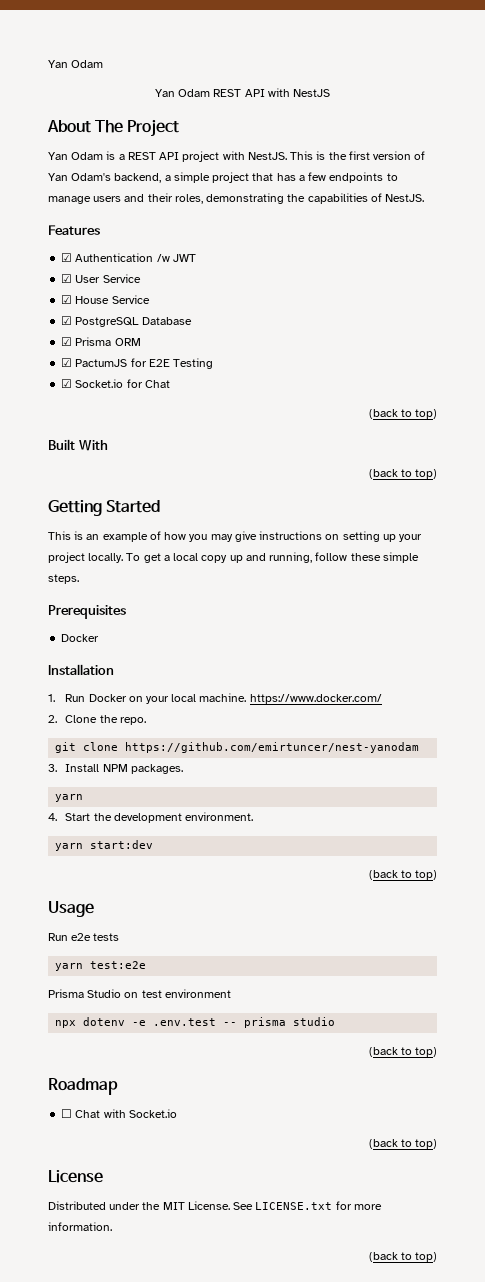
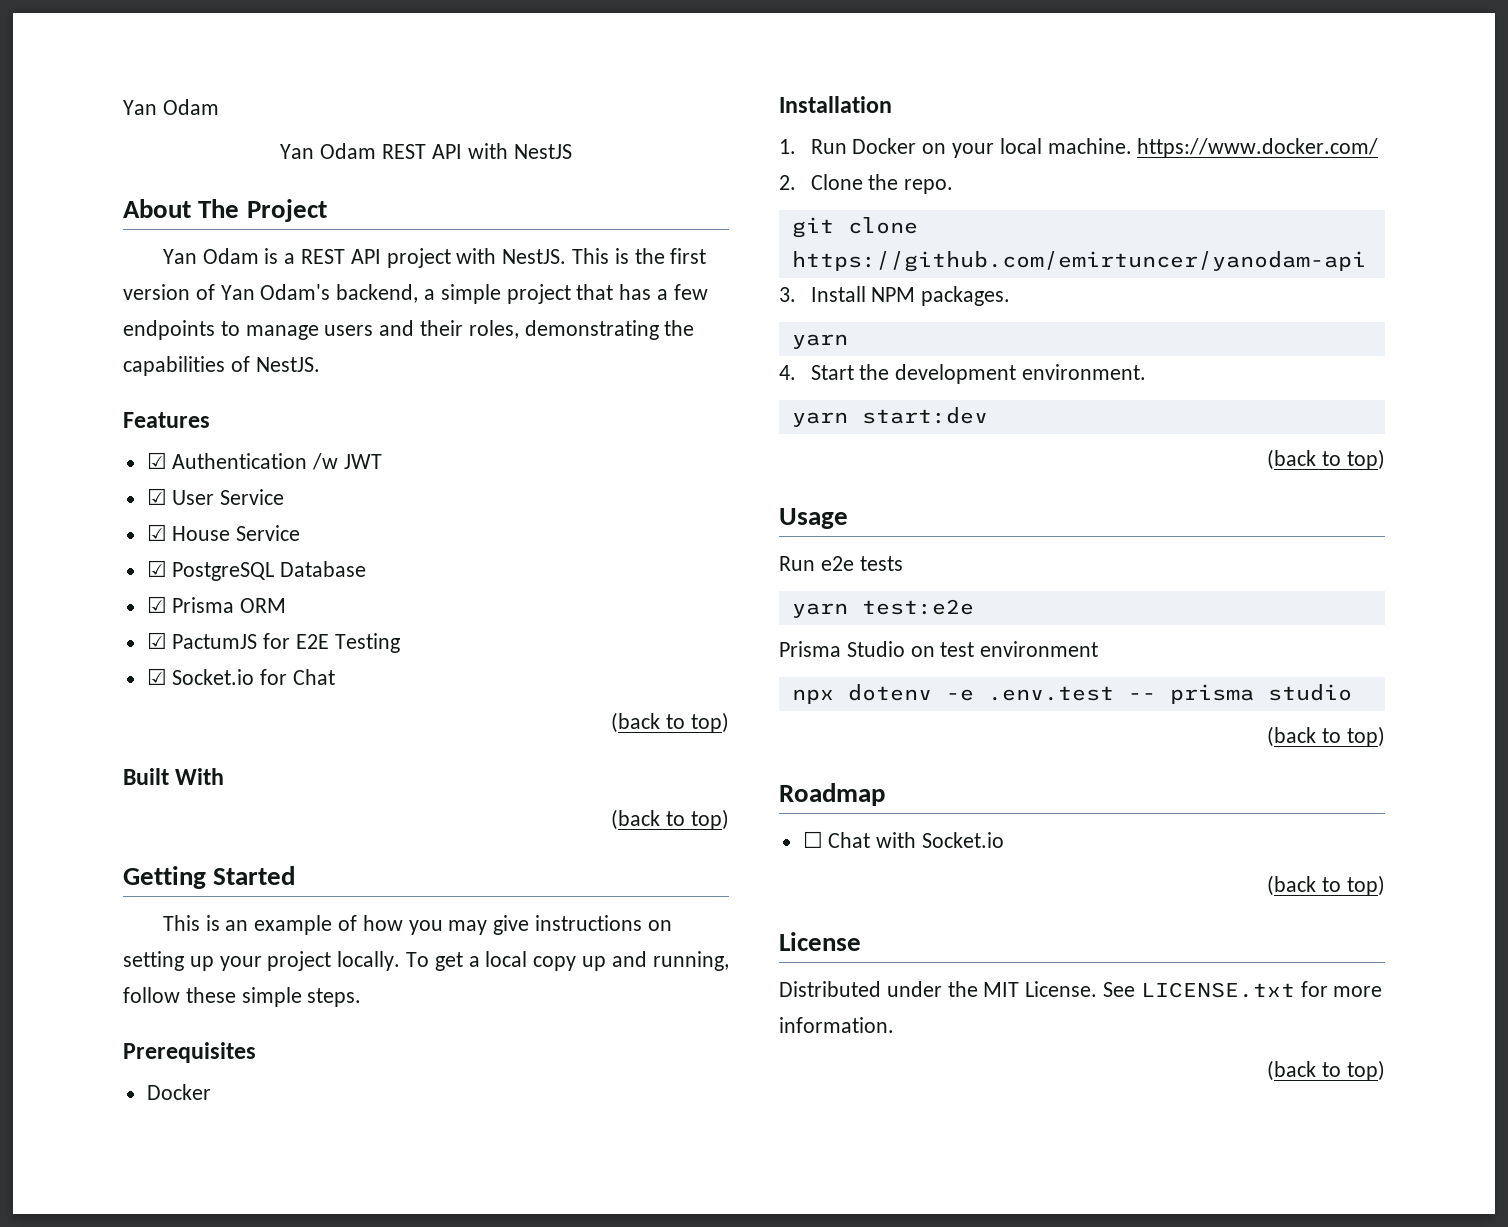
[125,742,420,753] https://github.com/emirtuncer/nest-yanodam -> [791,251,1366,272] https://github.com/emirtuncer/yanodam-api

